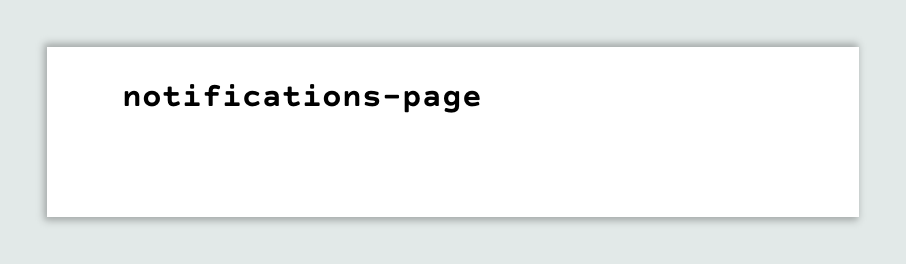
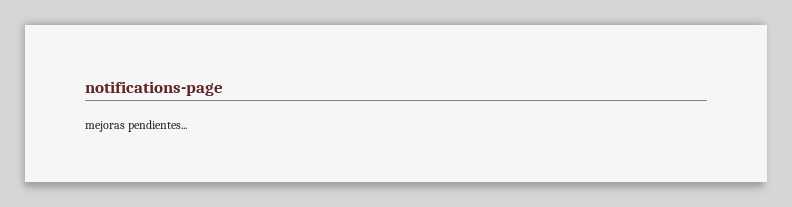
(482, 98) none -> [85,120,188,132] // mejoras pendientes...

